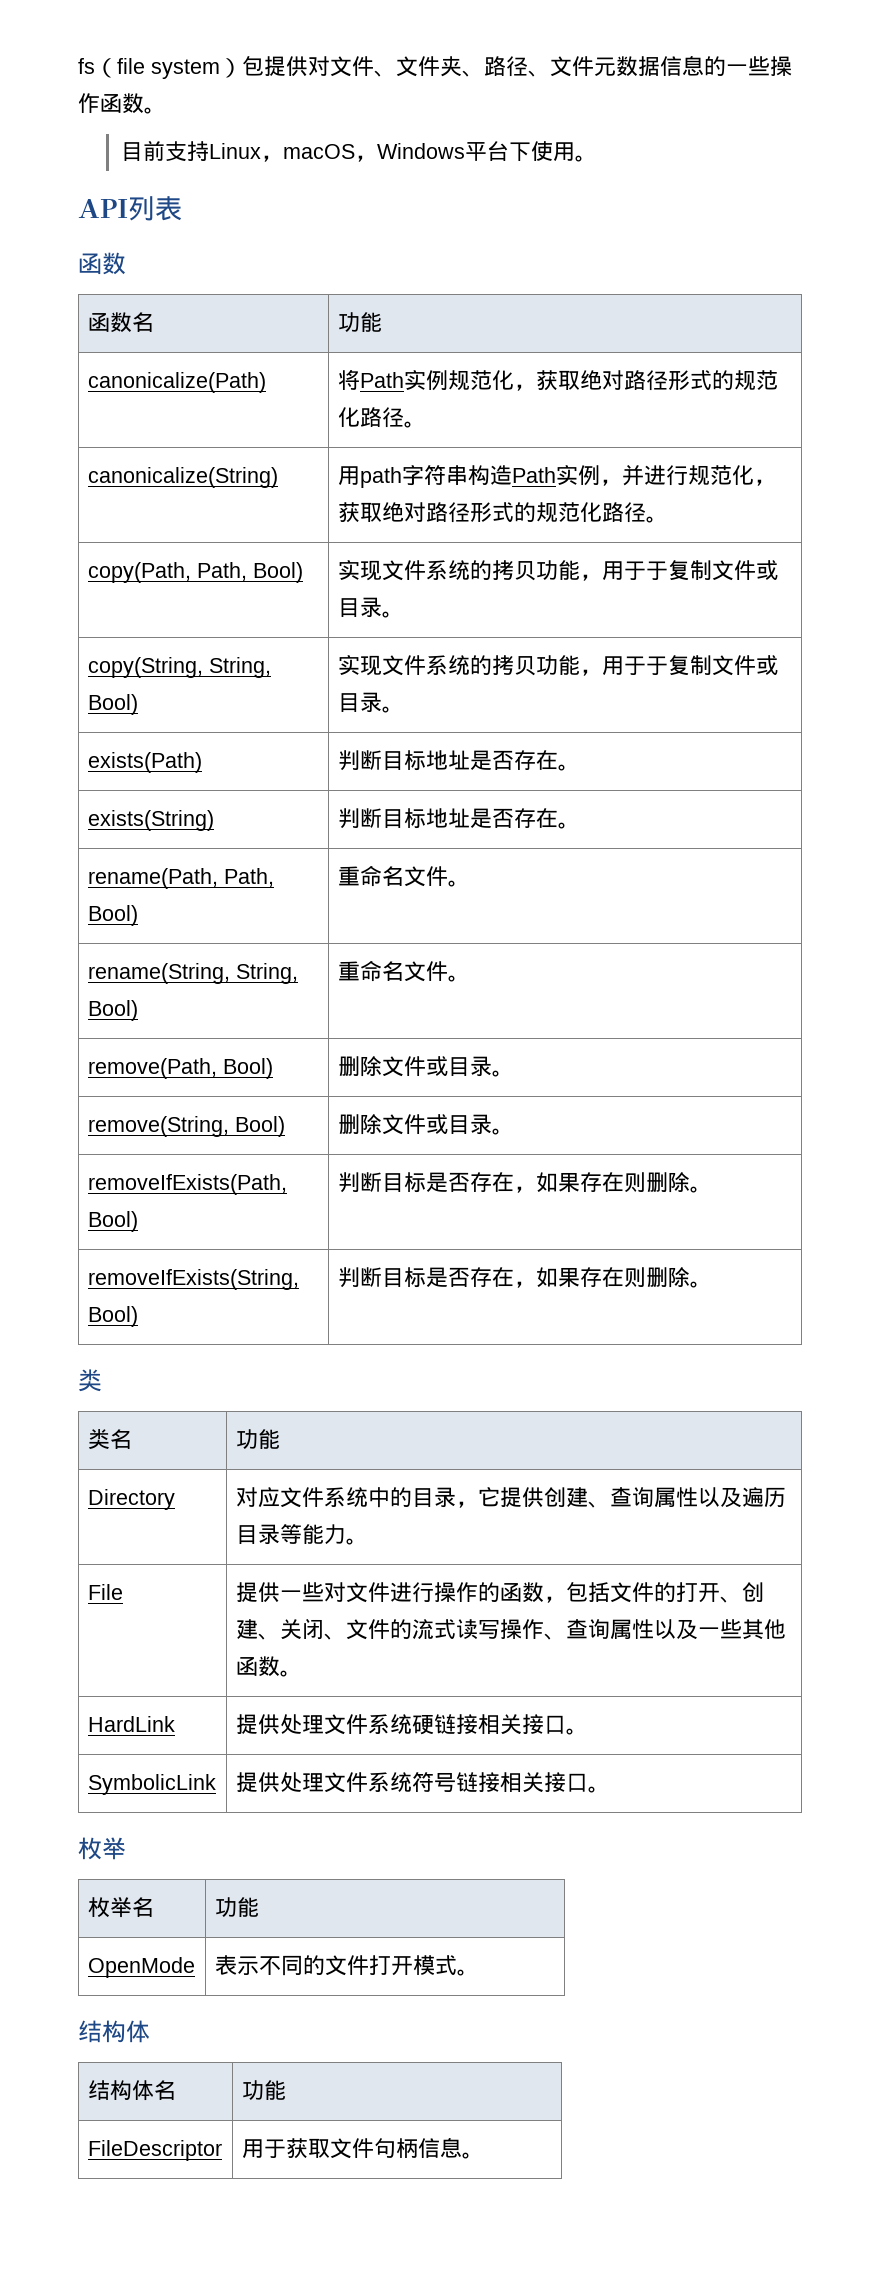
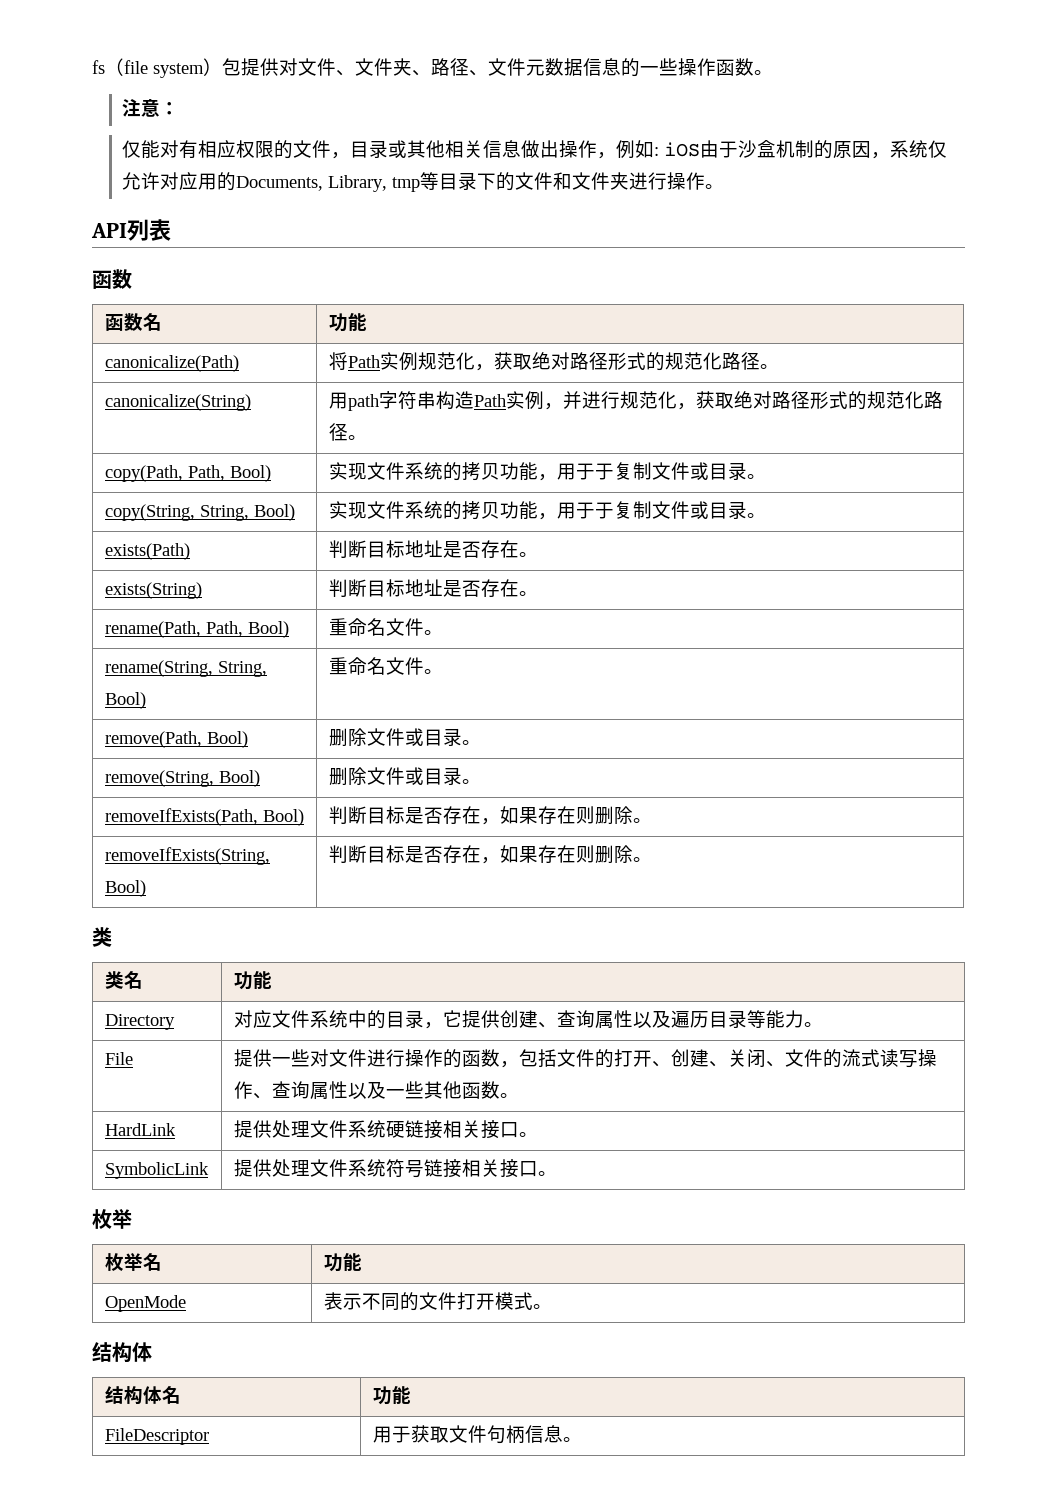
[120,140,575,162] 目前支持Linux，macOS，Windows平台下使用 -> [122,99,180,117] [122,140,948,159] [122,172,706,192] 注意： // 仅能对有相应权限的文件，目录或其他相关信息做出操作，例如: iOS由于沙盒机制的原因，系统仅允许对应用的Documents, Library, tmp等目录下的文件和文件夹进行操作

